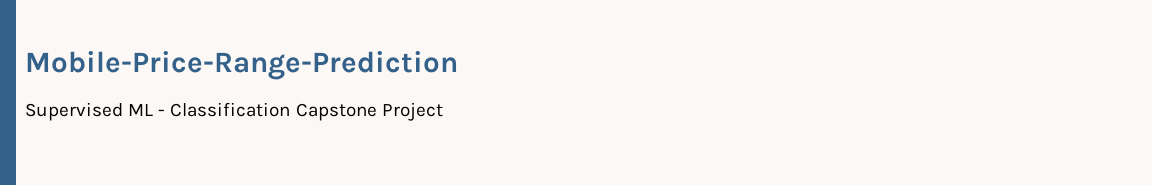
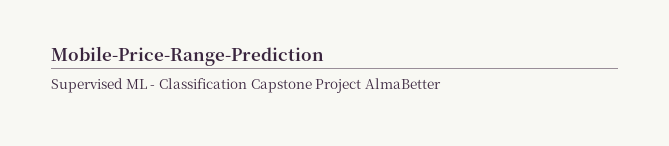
(443, 111) none -> [364,78,441,89] AlmaBetter

